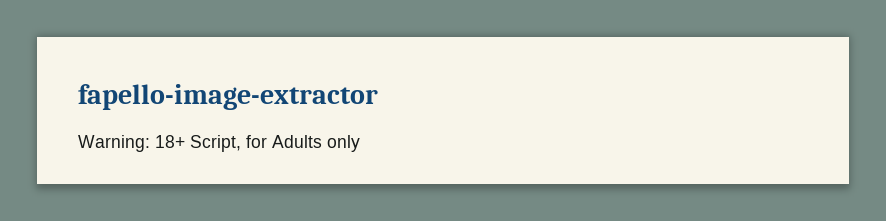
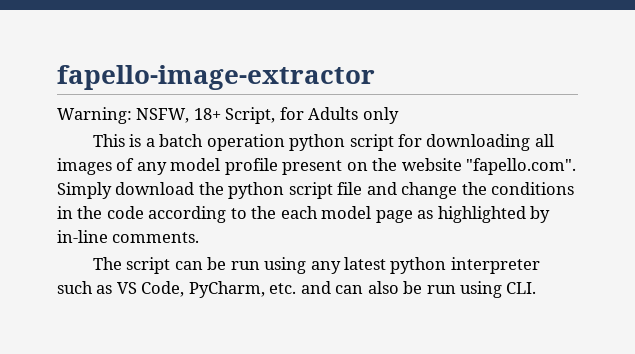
(150, 143) none -> [136,108,190,123] NSFW,
(360, 143) none -> [92,134,554,151] [57,158,577,175] [57,182,575,199] [57,206,551,223] [57,230,200,243] [92,257,540,274] [57,281,537,298] // This is a batch operation python script for downloading all images of any model profile present on the website "fapello.com". Simply download the python script file and change the conditions in the code according to the each model page as highlighted by in-line comments. // The script can be run using any latest python interpreter such as VS Code, PyCharm, etc. and can also be run using CLI.

